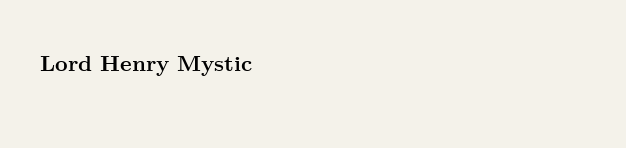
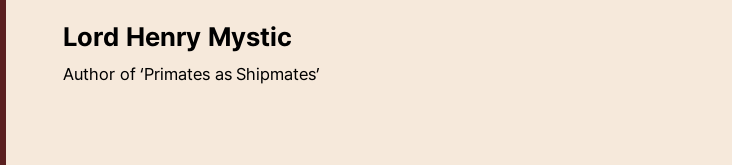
(252, 66) none -> [63,67,321,84] // Author of ‘Primates as Shipmates’

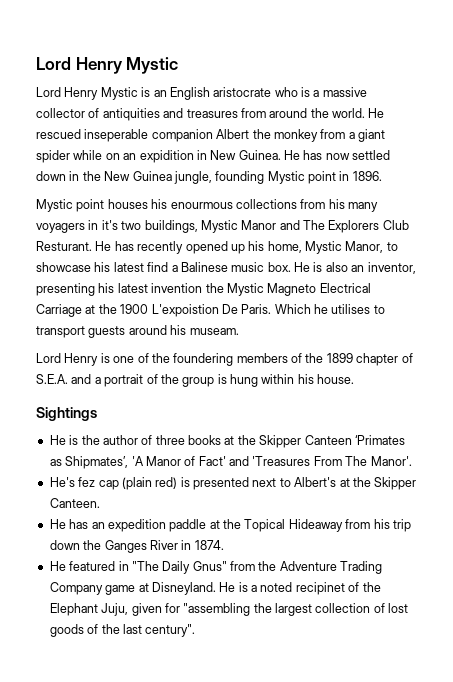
[63,67,321,84] Author of ‘Primates as Shipmates’ -> [36,87,367,100] [36,108,385,121] [36,129,385,142] [36,150,391,163] [36,171,382,184] [36,199,378,212] [36,220,409,233] [36,241,398,254] [36,262,416,274] [36,283,371,296] [36,304,385,317] [36,325,239,338] [36,353,413,366] [36,374,355,387] [36,407,97,421] [49,435,405,448] [49,456,412,469] [49,477,417,490] [49,498,100,508] [49,519,411,532] [49,540,224,553] [49,561,383,574] [49,582,381,595] [49,603,409,616] [49,624,196,637] Lord Henry Mystic is an English aristocrate who is a massive collector of antiquities and treasures from around the world. He rescued inseperable companion Albert the monkey from a giant spider while on an expidition in New Guinea. He has now settled down in the New Guinea jungle, founding Mystic point in 1896. // Mystic point houses his enourmous collections from his many voyagers in it's two buildings, Mystic Manor and The Explorers Club Resturant. He has recently opened up his home, Mystic Manor, to showcase his latest find a Balinese music box. He is also an inventor, presenting his latest invention the Mystic Magneto Electrical Carriage at the 1900 L'expoistion De Paris. Which he utilises to transport guests around his museam. // Lord Henry is one of the foundering members of the 1899 chapter of S.E.A. and a portrait of the group is hung within his house. // Sightings // He is the author of three books at the Skipper Canteen ‘Primates as Shipmates’, 'A Manor of Fact' and 'Treasures From The Manor'. // He's fez cap (plain red) is presented next to Albert's at the Skipper Canteen. // He has an expedition paddle at the Topical Hideaway from his trip down the Ganges River in 1874. // He featured in "The Daily Gnus" from the Adventure Trading Company game at Disneyland. He is a noted recipinet of the Elephant Juju, given for "assembling the largest collection of lost goods of the last century".

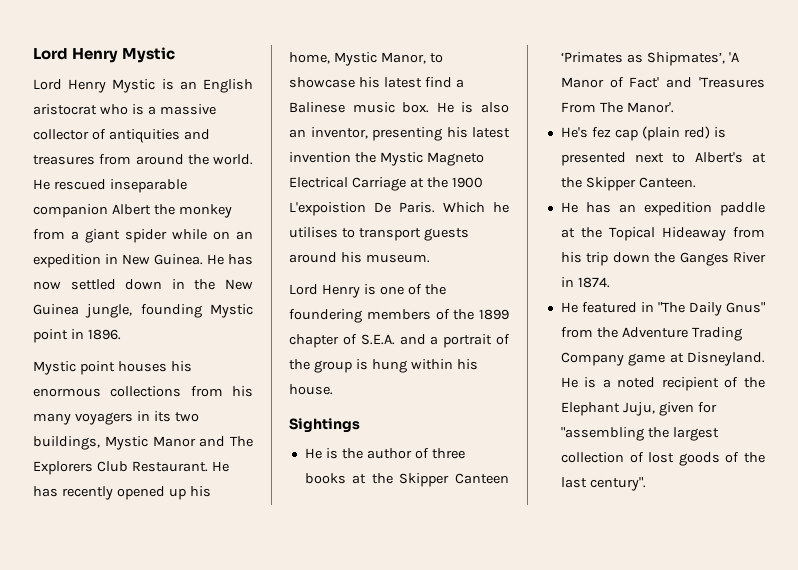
[213,87,272,97] aristocrate -> [33,104,97,115] aristocrat
[84,129,149,142] inseperable -> [109,179,187,193] inseparable
[139,150,194,163] expidition -> [33,254,101,268] expedition
[170,202,233,209] enourmous -> [33,388,101,397] enormous
[101,220,118,230] it's -> [153,411,171,422] its
[36,241,92,251] Resturant. -> [131,461,208,472] Restaurant.
[189,328,239,335] museam. -> [365,254,430,263] museum.
[295,582,345,595] recipinet -> [661,377,719,391] recipient

